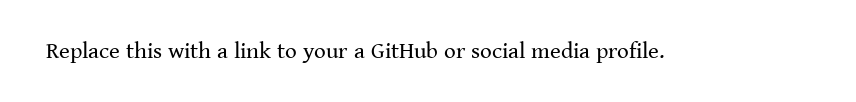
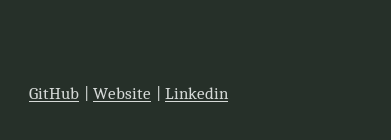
[46,41,665,63] Replace this with a link to your a GitHub or social media profile. -> [29,86,230,101] GitHub | Website | Linkedin

